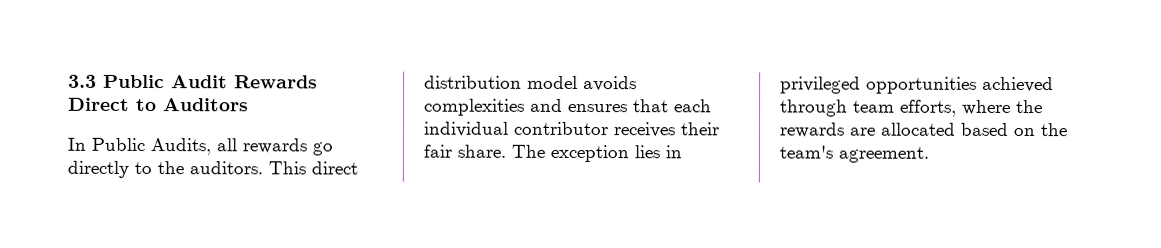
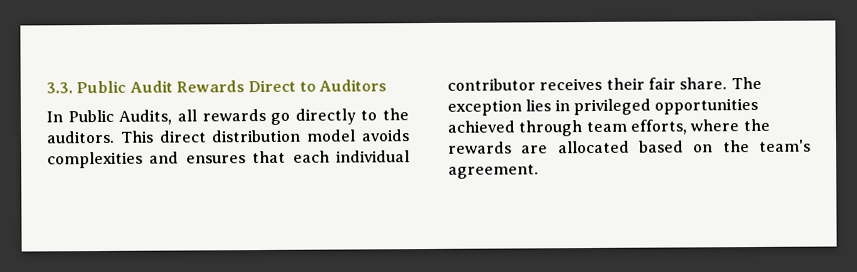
[68,74,97,88] 3.3 -> [46,82,73,94] 3.3.

